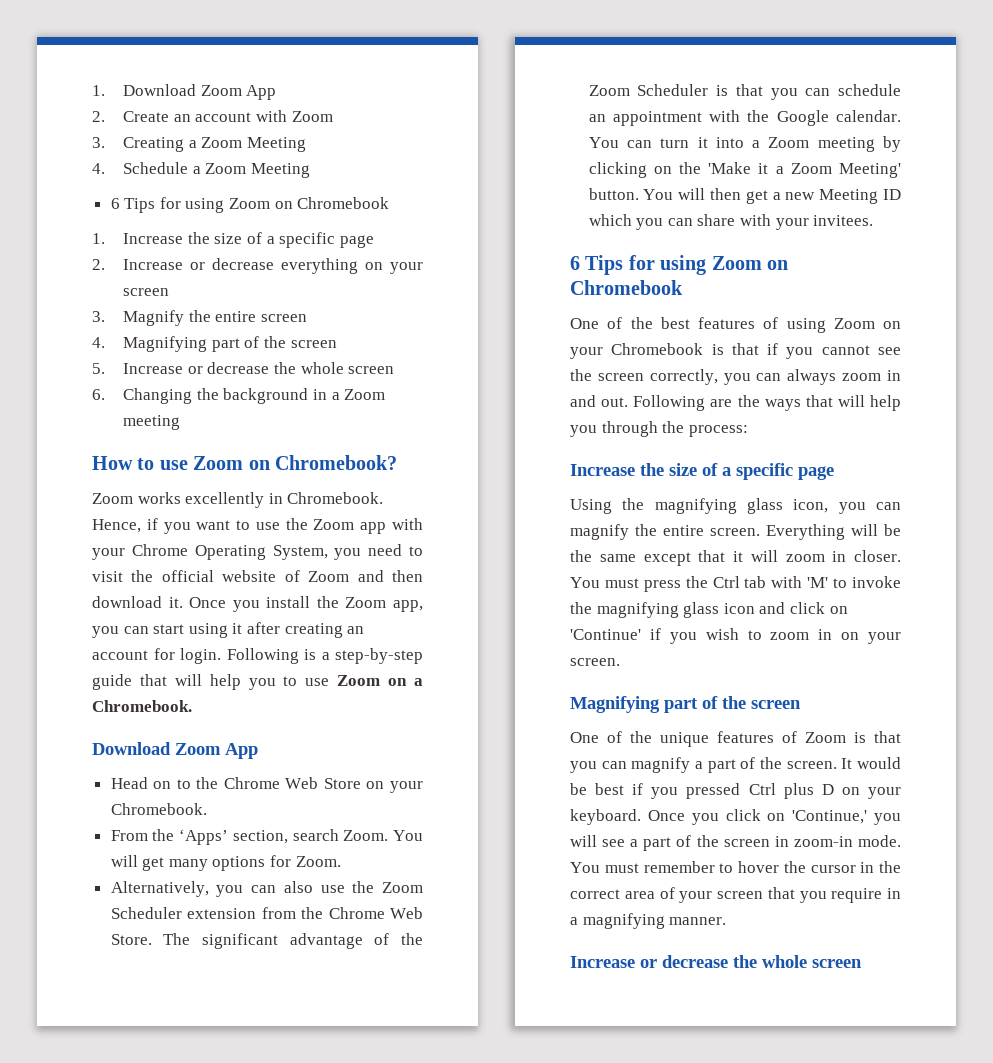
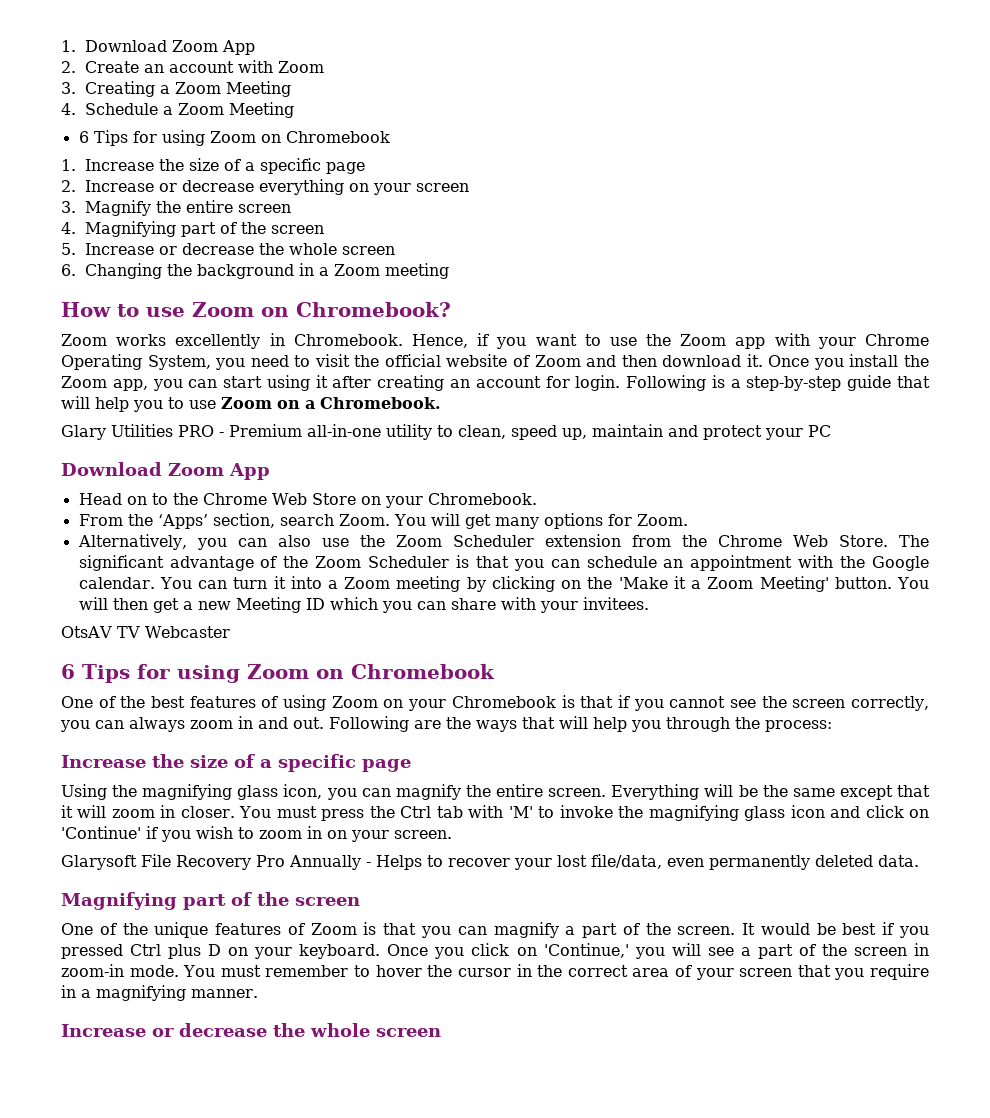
(192, 706) none -> [61,424,831,440] // Glary Utilities PRO - Premium all-in-one utility to clean, speed up, maintain and protect your PC
(874, 220) none -> [61,626,230,638] // OtsAV TV Webcaster
(620, 662) none -> [61,854,919,870] // Glarysoft File Recovery Pro Annually - Helps to recover your lost file/data, even permanently deleted data.

